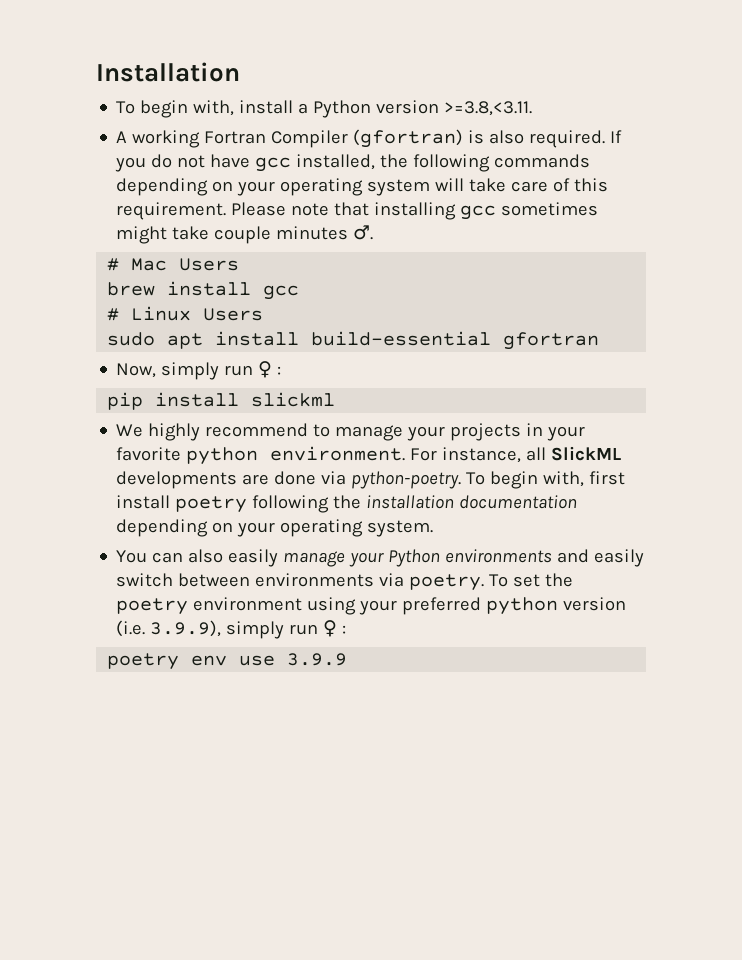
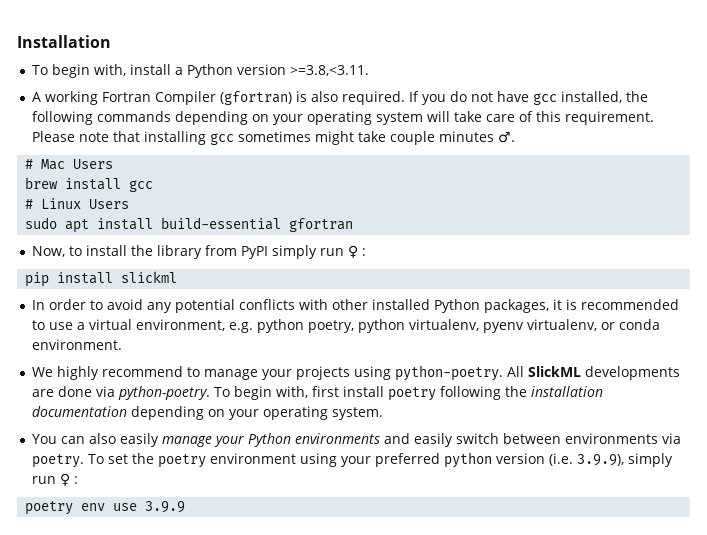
(157, 370) none -> [68,245,268,259] to install the library from PyPI
(336, 399) none -> [31,299,679,313] [31,319,660,333] [31,339,122,350] // In order to avoid any potential conflicts with other installed Python packages, it is recommended to use a virtual environment, e.g. python poetry, python virtualenv, pyenv virtualenv, or conda environment.
[526,423,586,441] [116,446,547,465] in your favorite python environment. For instance, all -> [353,365,524,381] using python-poetry. All

